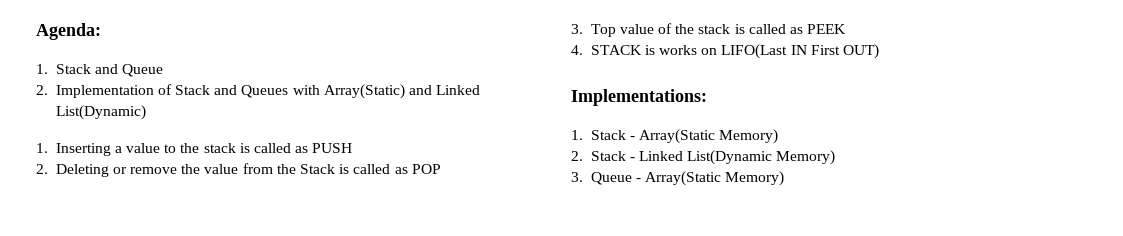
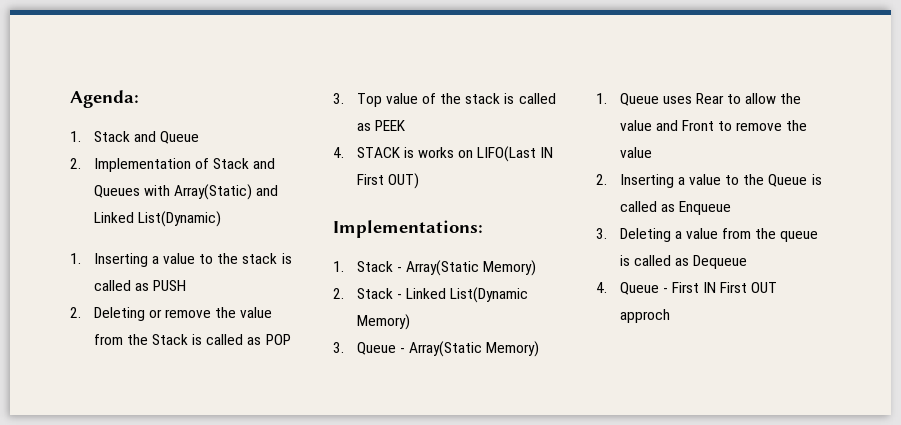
(785, 178) none -> [596,93,802,106] [619,120,808,131] [619,147,652,158] [596,174,822,188] [619,201,731,215] [596,228,819,242] [619,255,748,269] [596,282,778,295] [619,309,670,323] // 1. Queue uses Rear to allow the value and Front to remove the value // 2. Inserting a value to the Queue is called as Enqueue // 3. Deleting a value from the queue is called as Dequeue // 4. Queue - First IN First OUT approch

